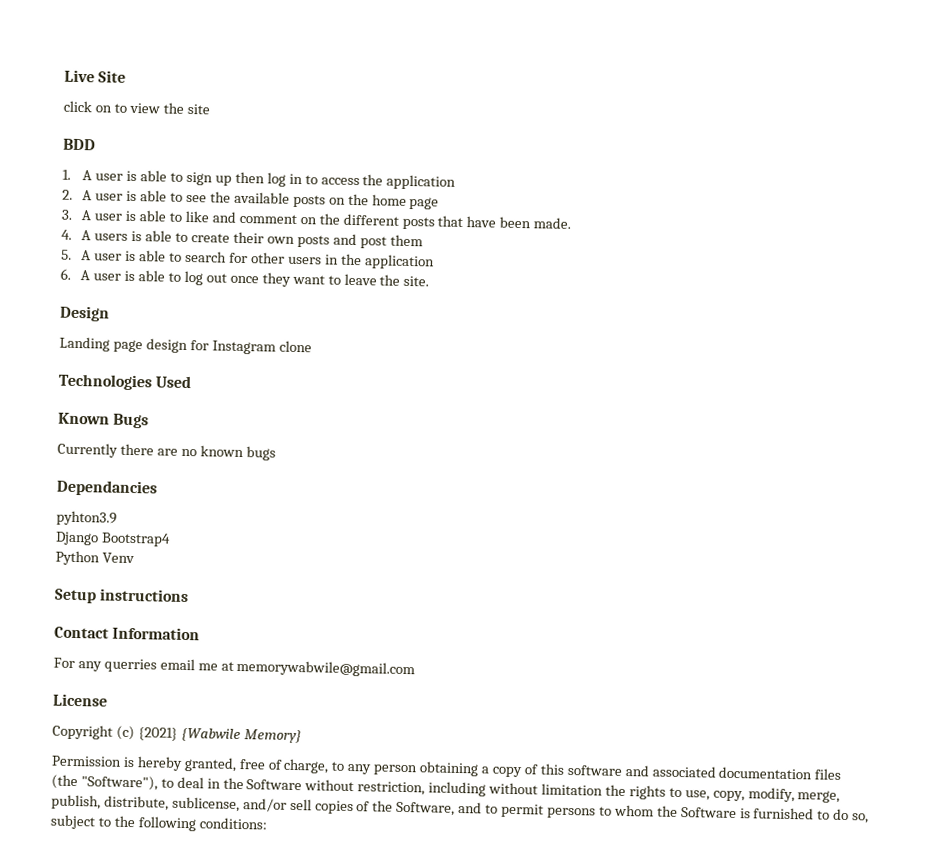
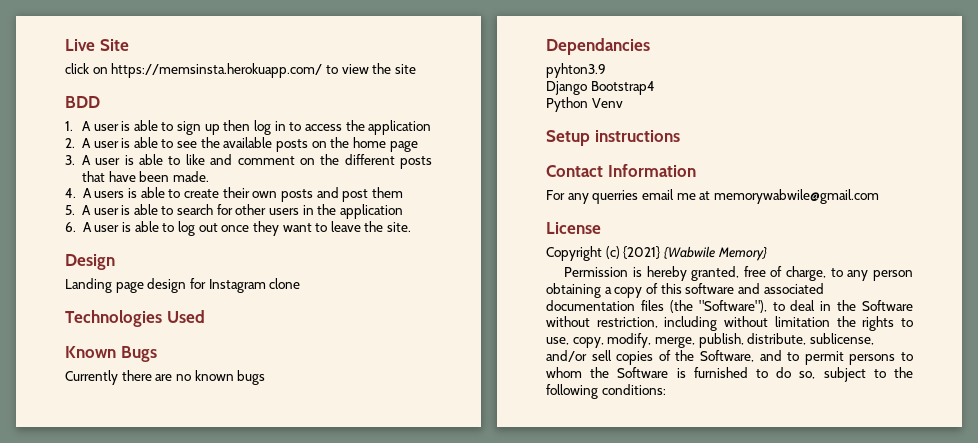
(112, 109) none -> [111,63,323,78] https://memsinsta.herokuapp.com/

